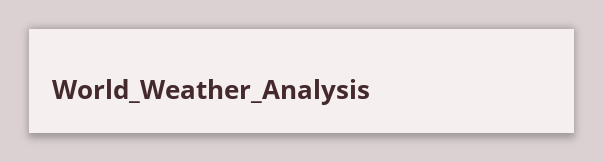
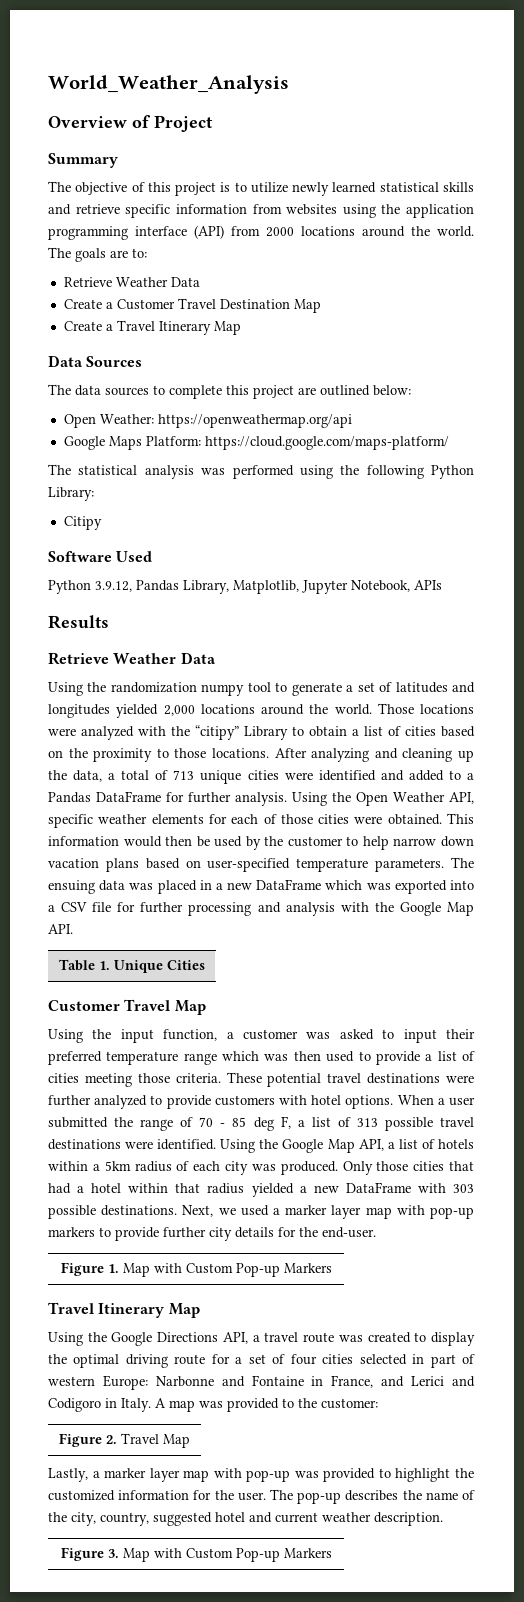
(370, 92) none -> [48,115,213,132] [48,153,118,168] [48,181,474,196] [48,204,474,218] [48,225,474,240] [48,247,147,262] [63,277,200,287] [63,298,321,313] [63,320,241,335] [48,355,143,367] [48,384,411,399] [63,414,352,428] [63,436,449,450] [48,464,474,479] [48,487,94,501] [63,516,102,530] [48,551,153,562] [48,580,442,594] [48,615,109,629] [48,652,216,665] [48,682,475,696] [48,703,474,718] [48,725,475,740] [48,748,475,762] [48,770,475,784] [48,791,474,806] [48,813,475,828] [48,836,474,850] [48,857,474,872] [48,879,475,894] [48,902,474,916] [48,924,73,934] [59,959,205,973] [48,999,206,1015] [48,1029,475,1043] [48,1051,476,1065] [48,1072,474,1087] [48,1095,475,1109] [48,1116,474,1131] [48,1139,474,1153] [48,1161,474,1175] [48,1182,474,1197] [48,1205,474,1219] [48,1227,376,1241] [60,1262,332,1277] [48,1302,200,1318] [48,1332,476,1346] [48,1354,475,1368] [48,1375,476,1390] [48,1398,378,1412] [59,1433,190,1448] [48,1468,474,1482] [48,1489,475,1504] [48,1512,443,1526] [60,1547,332,1562] // Overview of Project // Summary // The objective of this project is to utilize newly learned statistical skills and retrieve specific information from websites using the application programming interface (API) from 2000 locations around the world. The goals are to: // Retrieve Weather Data // Create a Customer Travel Destination Map // Create a Travel Itinerary Map // Data Sources // The data sources to complete this project are outlined below: // Open Weather: https://openweathermap.org/api // Google Maps Platform: https://cloud.google.com/maps-platform/ // The statistical analysis was performed using the following Python Library: // Citipy // Software Used // Python 3.9.12, Pandas Library, Matplotlib, Jupyter Notebook, APIs // Results // Retrieve Weather Data // Using the randomization numpy tool to generate a set of latitudes and longitudes yielded 2,000 locations around the world. Those locations were analyzed with the “citipy” Library to obtain a list of cities based on the proximity to those locations. After analyzing and cleaning up the data, a total of 713 unique cities were identified and added to a Pandas DataFrame for further analysis. Using the Open Weather API, specific weather elements for each of those cities were obtained. This information would then be used by the customer to help narrow down vacation plans based on user-specified temperature parameters. The ensuing data was placed in a new DataFrame which was exported into a CSV file for further processing and analysis with the Google Map API. // Table 1. Unique Cities // Customer Travel Map // Using the input function, a customer was asked to input their preferred temperature range which was then used to provide a list of cities meeting those criteria. These potential travel destinations were further analyzed to provide customers with hotel options. When a user submitted the range of 70 - 85 deg F, a list of 313 possible travel destinations were identified. Using the Google Map API, a list of hotels within a 5km radius of each city was produced. Only those cities that had a hotel within that radius yielded a new DataFrame with 303 possible destinations. Next, we used a marker layer map with pop-up markers to provide further city details for the end-user. // Figure 1. Map with Custom Pop-up Markers // Travel Itinerary Map // Using the Google Directions API, a travel route was created to display the optimal driving route for a set of four cities selected in part of western Europe: Narbonne and Fontaine in France, and Lerici and Codigoro in Italy. A map was provided to the customer: // Figure 2. Travel Map // Lastly, a marker layer map with pop-up was provided to highlight the customized information for the user. The pop-up describes the name of the city, country, suggested hotel and current weather description. // Figure 3. Map with Custom Pop-up Markers

